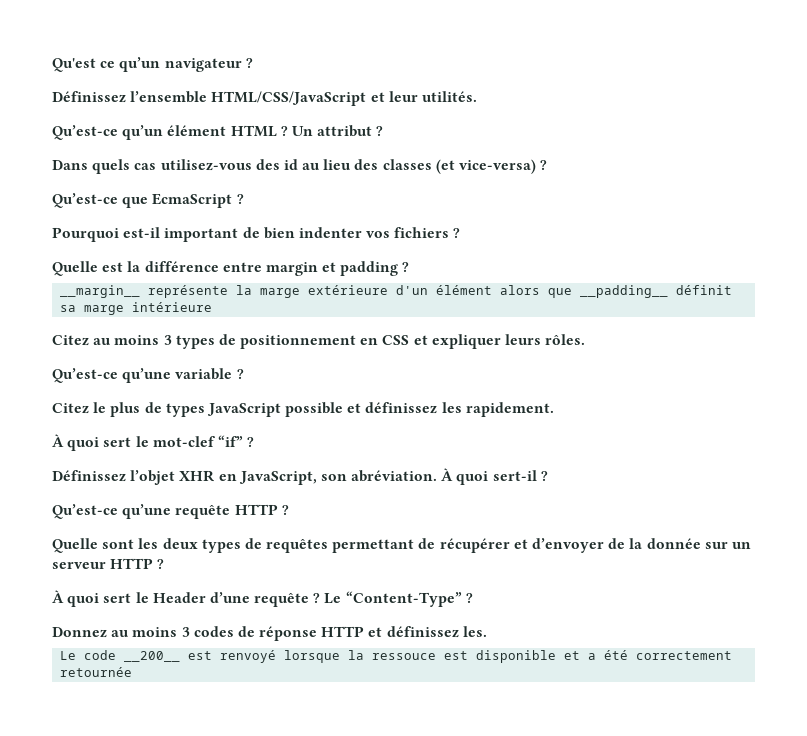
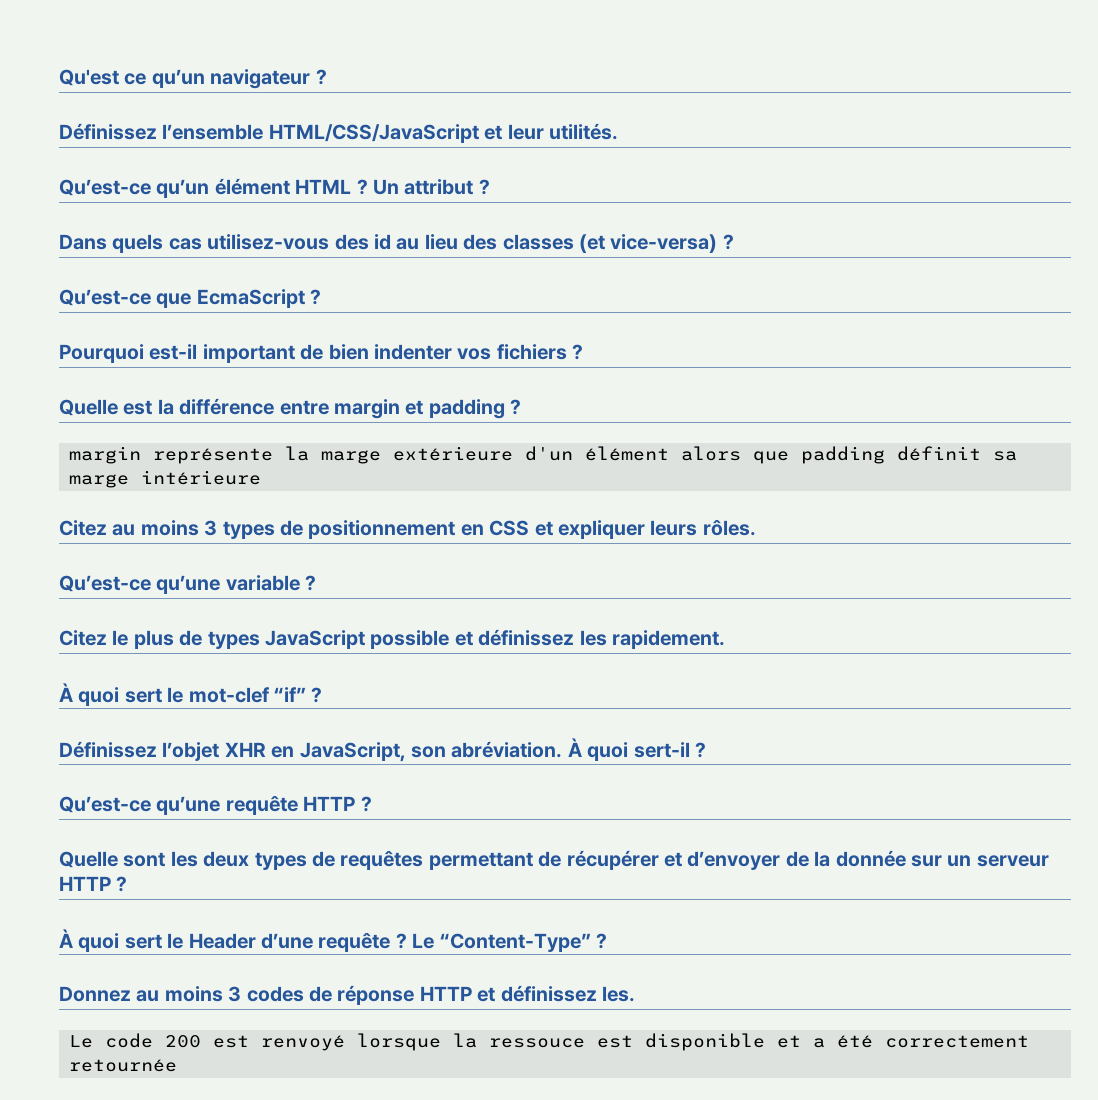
[60,285,141,298] __margin__ -> [69,446,142,464] margin
[580,285,669,298] __padding__ -> [801,446,886,464] padding
[124,651,181,662] __200__ -> [165,1035,202,1048] 200

